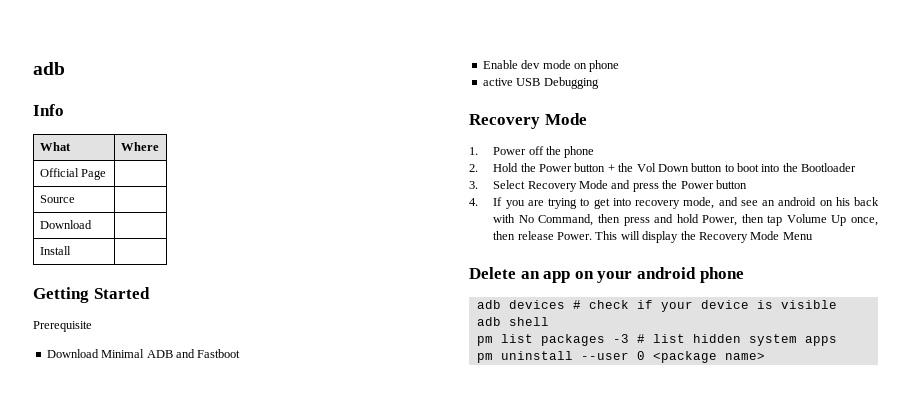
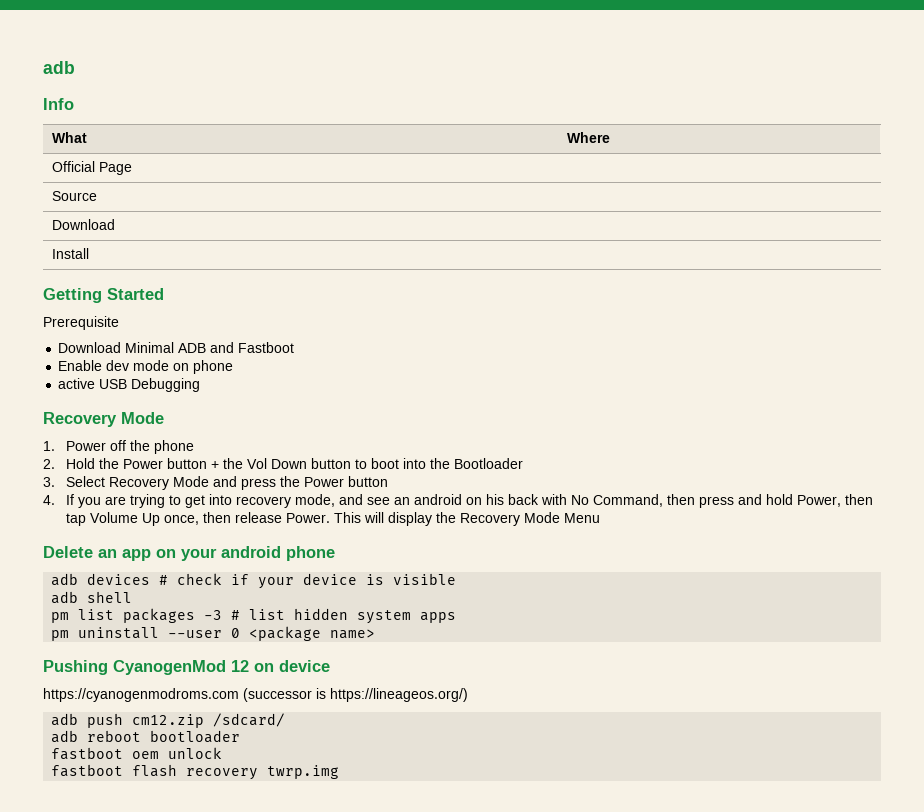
(765, 356) none -> [43,660,330,675] [43,688,468,702] [51,713,286,728] [51,730,241,743] [51,747,223,760] [51,764,340,780] // Pushing CyanogenMod 12 on device // https://cyanogenmodroms.com (successor is https://lineageos.org/) // adb push cm12.zip /sdcard/ // adb reboot bootloader // fastboot oem unlock // fastboot flash recovery twrp.img

